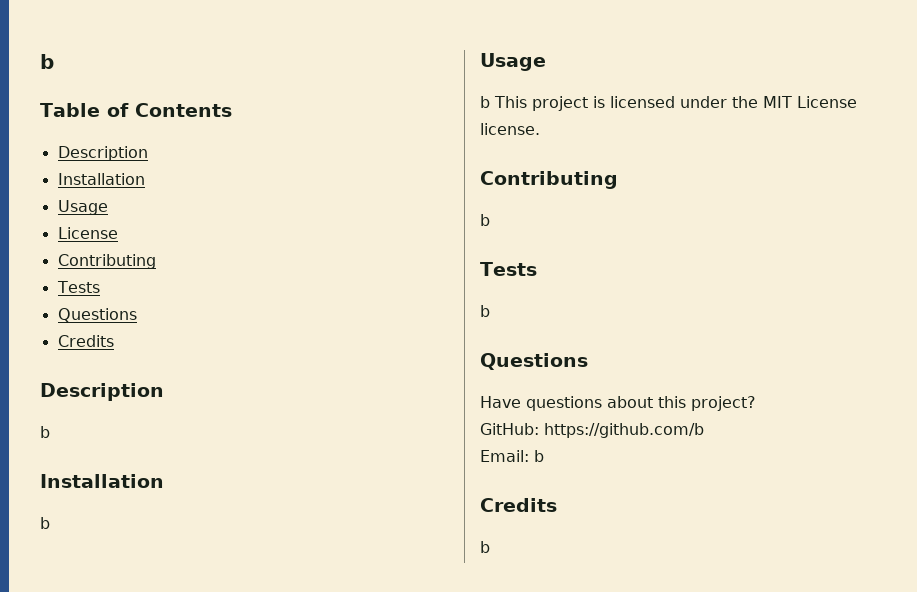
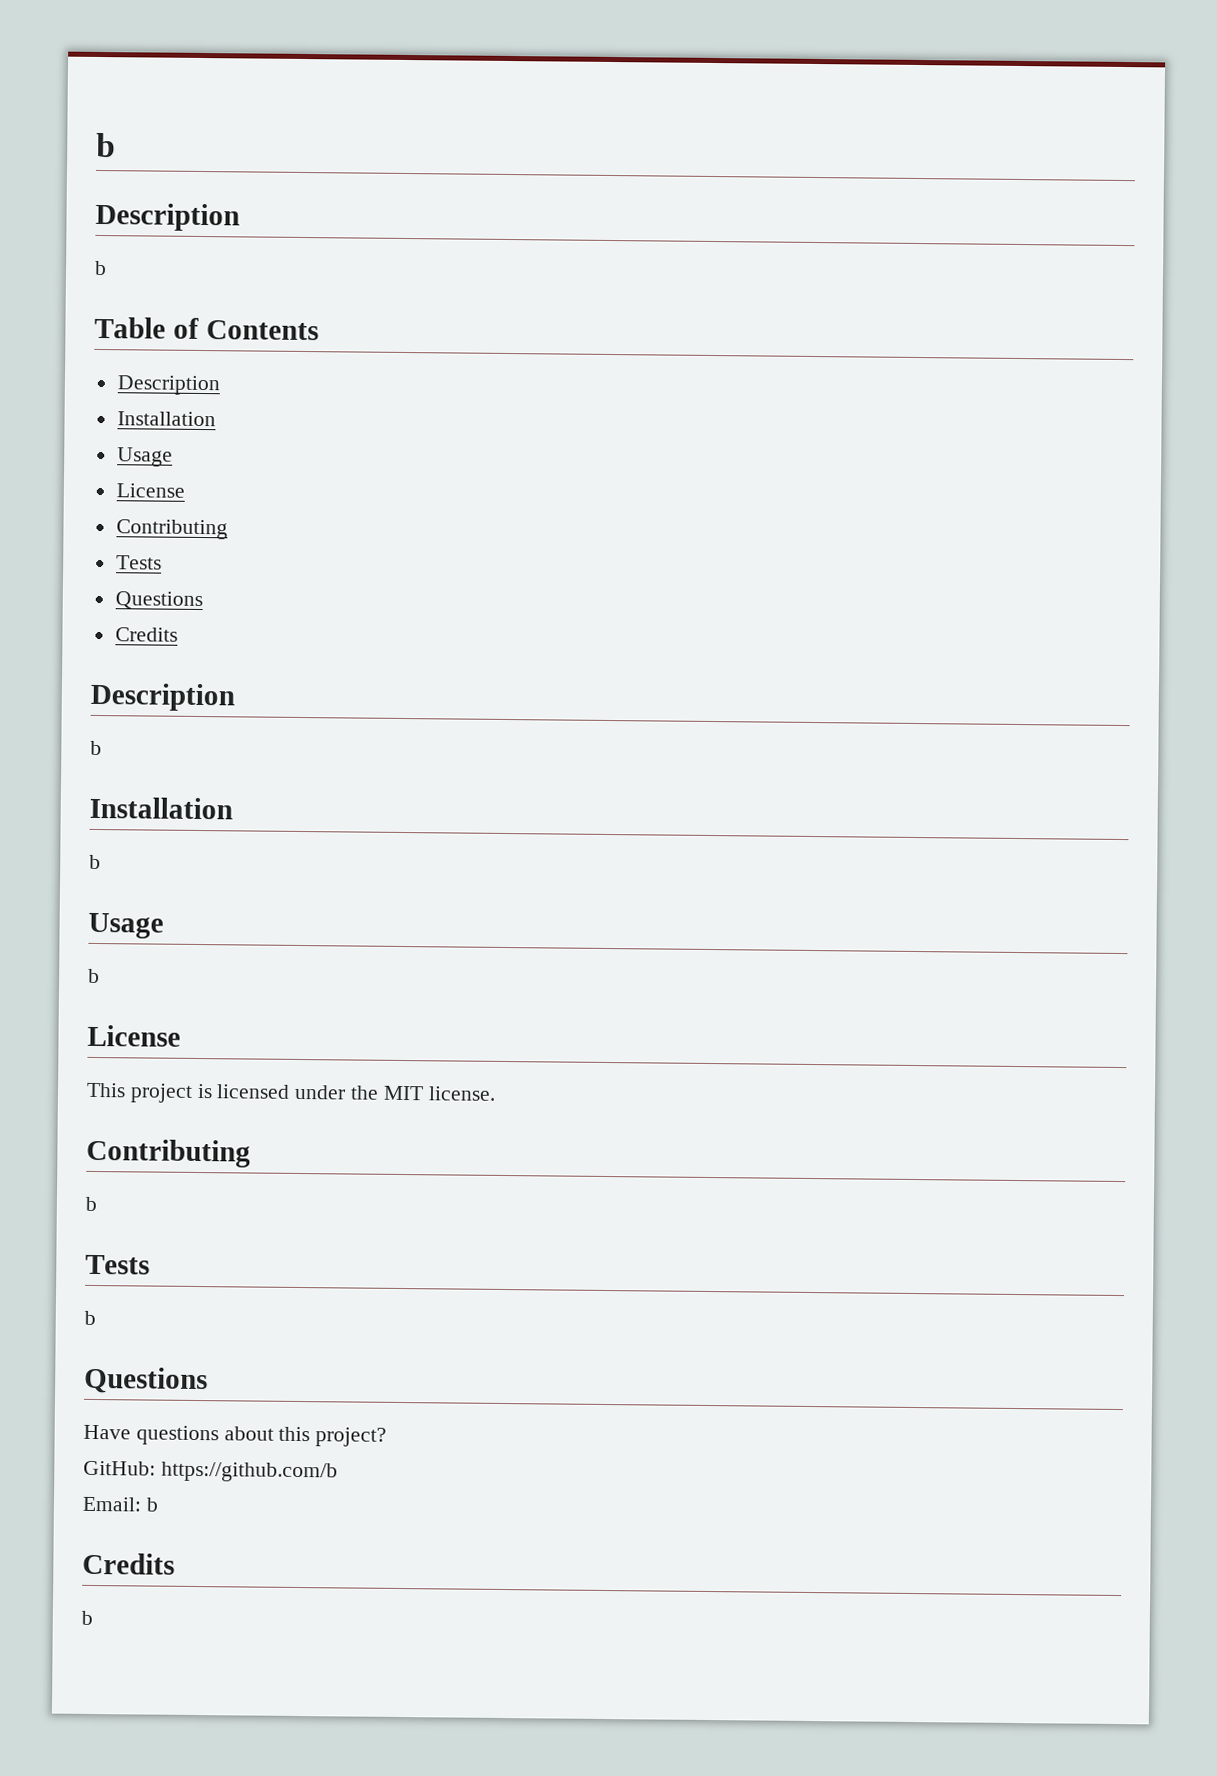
[40,54,54,69] b -> [96,132,116,158] [95,202,240,232] [94,260,107,276] b // Description // b
(490, 102) none -> [87,1024,181,1047] // License //
[797,96,857,108] License -> (424, 1093) none

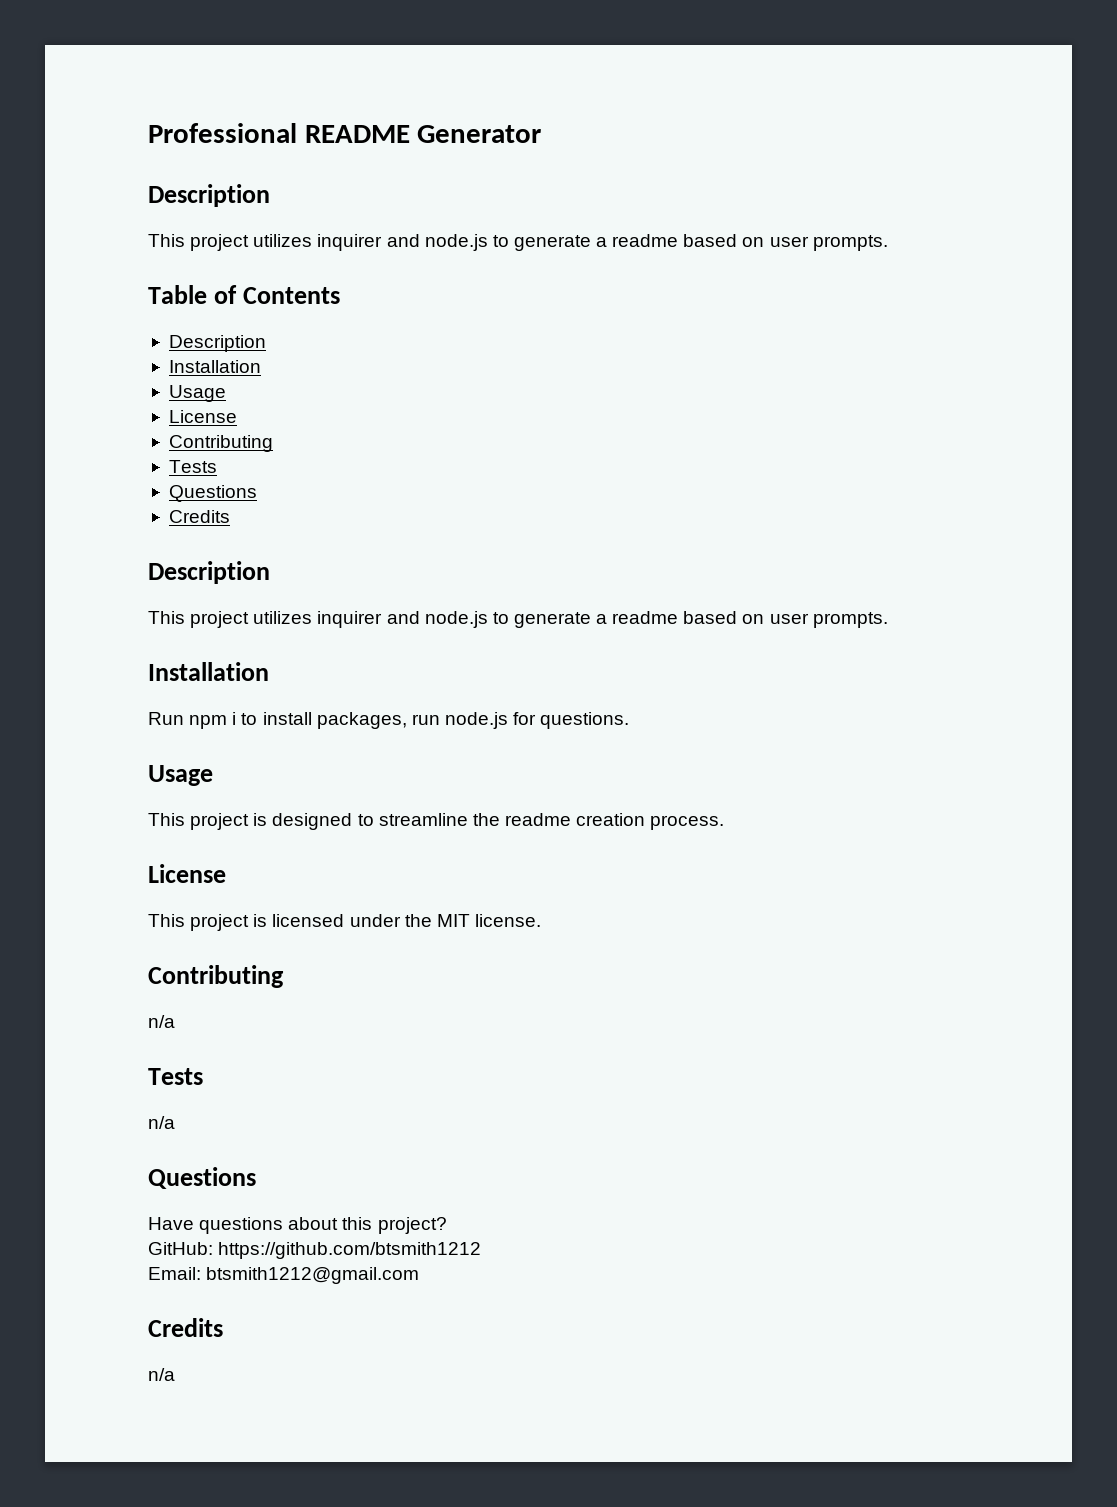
[96,132,116,158] [95,202,240,232] [94,260,107,276] b // Description // b -> [148,123,542,143] [148,184,270,207] [148,234,888,251] Professional README Generator // Description // This project utilizes inquirer and node.js to generate a readme based on user prompts.
[90,740,102,756] [89,796,233,820] [89,854,101,870] [88,912,164,939] [88,968,100,984] b // Installation // b // Usage // b -> [148,611,888,628] [148,662,269,681] [148,712,630,729] [148,765,213,786] [148,813,725,830] This project utilizes inquirer and node.js to generate a readme based on user prompts. // Installation // Run npm i to install packages, run node.js for questions. // Usage // This project is designed to streamline the readme creation process.
[85,1196,97,1212] [85,1254,150,1275] [84,1310,96,1326] b // Tests // b -> [148,1015,175,1028] [148,1068,203,1085] [148,1116,175,1129] n/a // Tests // n/a
[160,1461,338,1483] https://github.com/b -> [218,1242,482,1259] https://github.com/btsmith1212
[145,1497,159,1512] [82,1552,175,1575] [81,1610,93,1625] b // Credits // b -> [206,1267,420,1284] [148,1318,223,1337] [148,1368,175,1381] btsmith1212@gmail.com // Credits // n/a

